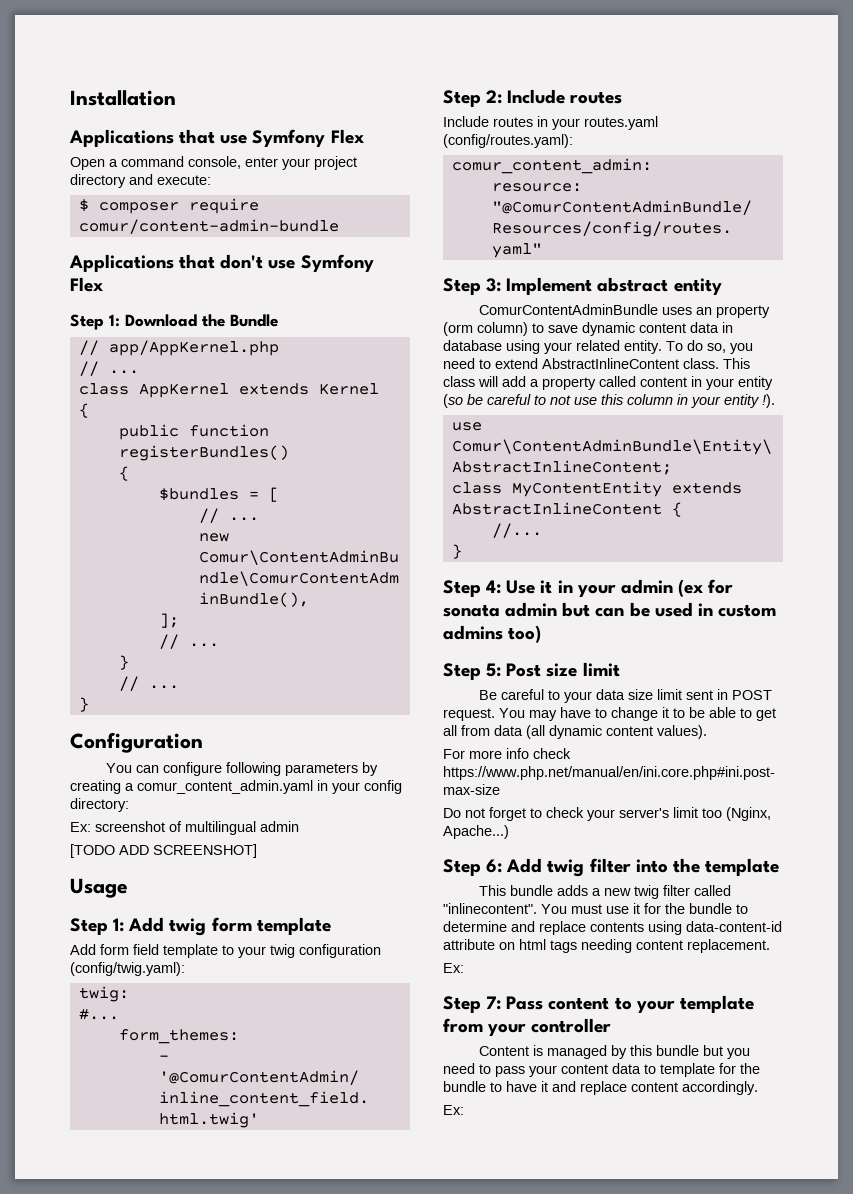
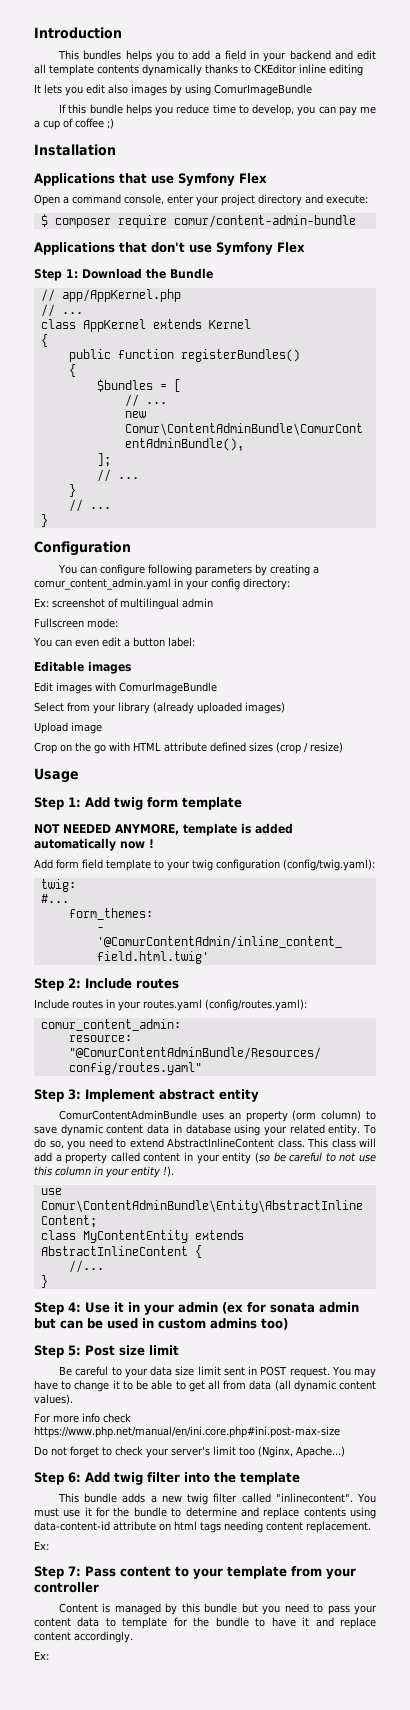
(70, 98) none -> [34,27,122,39] [58,50,377,62] [34,64,363,76] [34,84,312,96] [59,104,377,116] [34,118,114,130] Introduction // This bundles helps you to add a field in your backend and edit all template contents dynamically thanks to CKEditor inline editing // It lets you edit also images by using ComurImageBundle // If this bundle helps you reduce time to develop, you can pay me a cup of coffee ;) //
[70,844,257,858] [TODO ADD SCREENSHOT] -> [34,618,118,628] [33,637,195,647] [34,661,131,674] [34,682,217,694] [34,702,285,714] [34,722,102,734] [34,742,343,754] Fullscreen mode: // You can even edit a button label: // Editable images // Edit images with ComurImageBundle // Select from your library (already uploaded images) // Upload image // Crop on the go with HTML attribute defined sizes (crop / resize)
(331, 926) none -> [34,823,293,836] [34,838,154,851] // NOT NEEDED ANYMORE, template is added automatically now !

